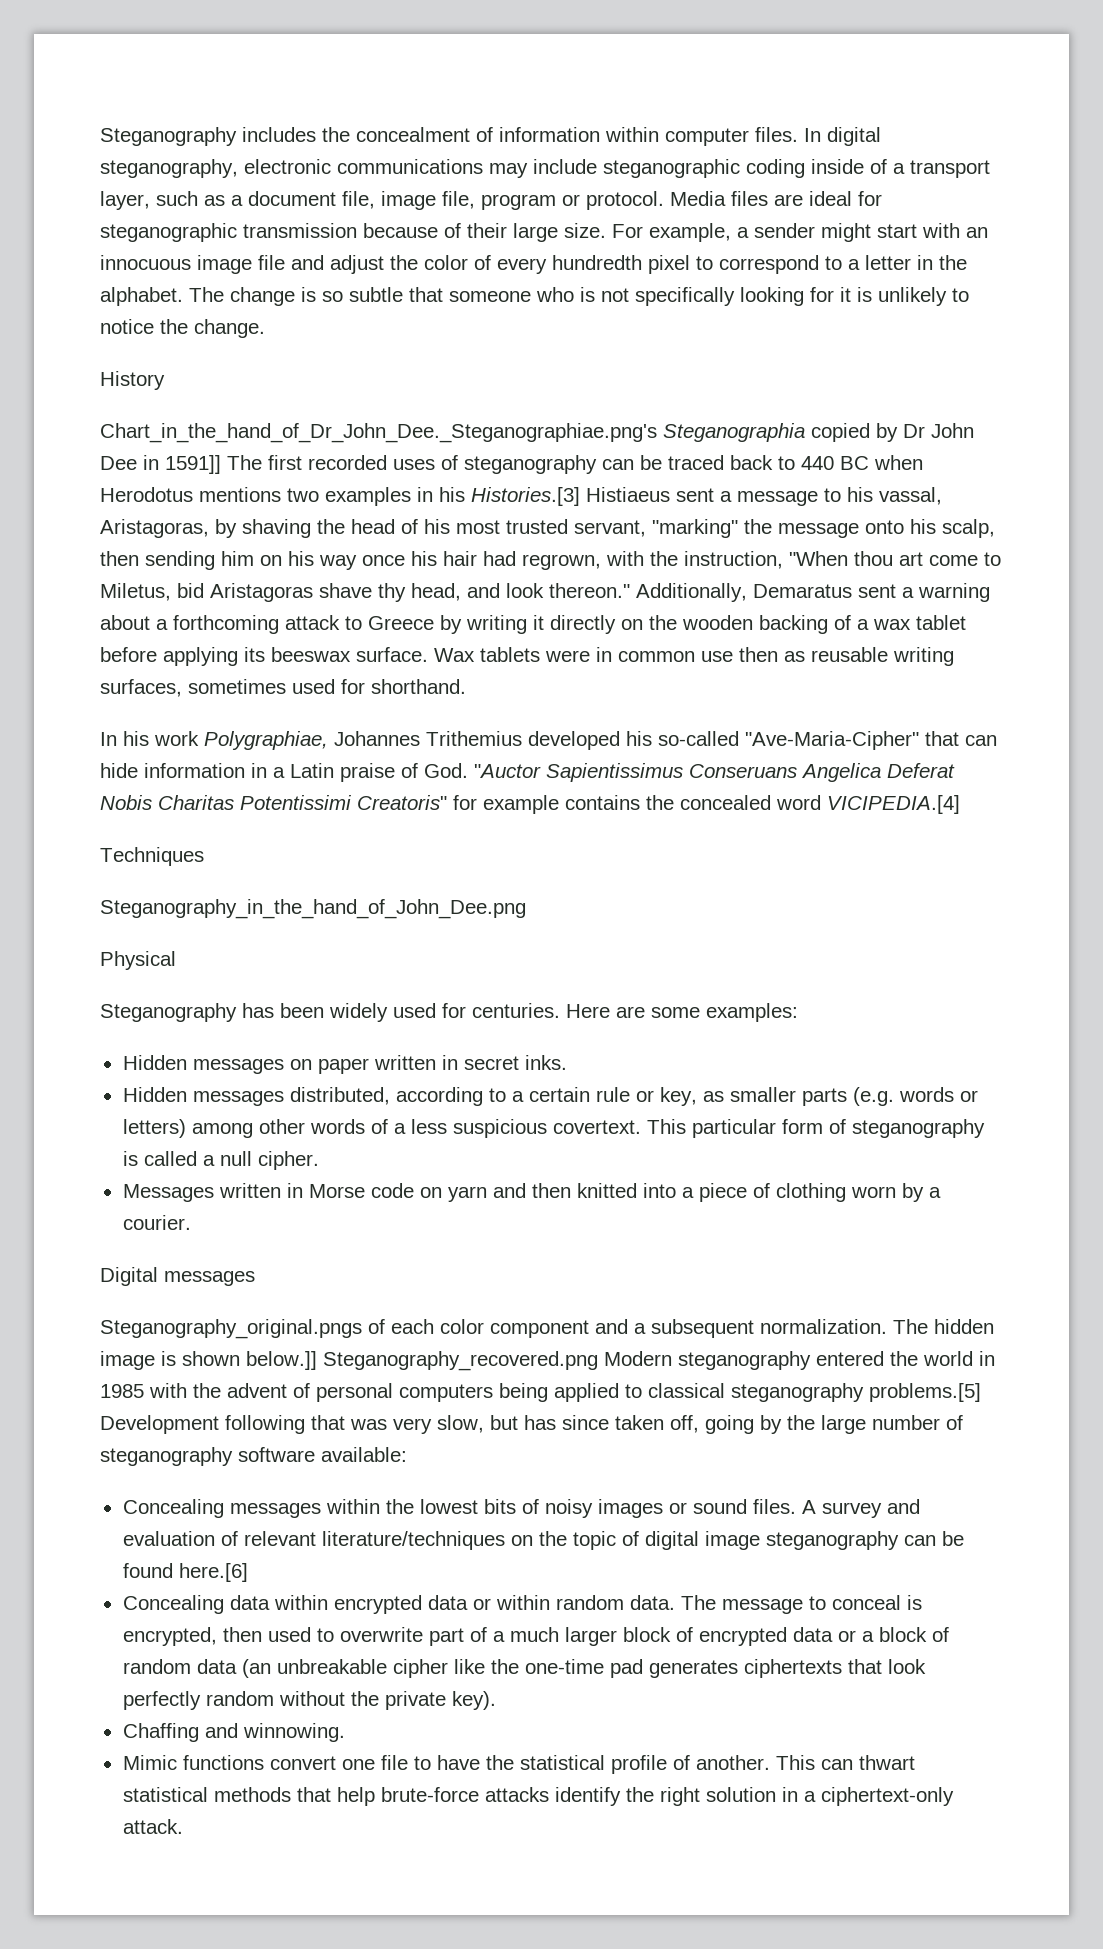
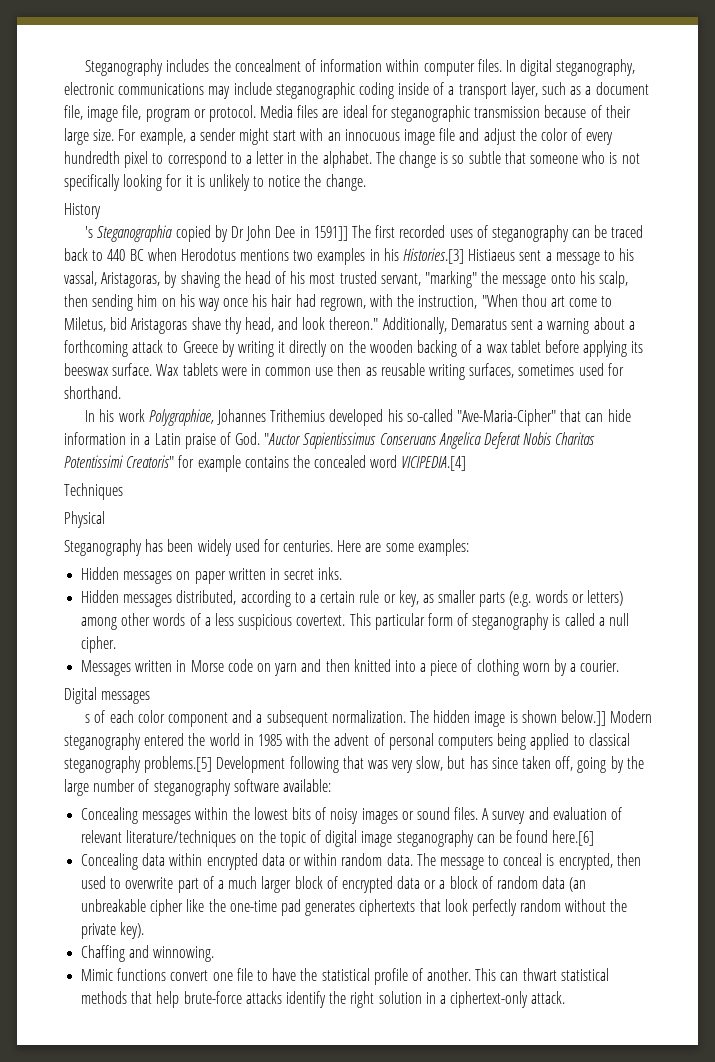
[100,423,657,443] Chart_in_the_hand_of_Dr_John_Dee._Steganographiae.png's -> [85,226,94,238] 's
[100,899,526,919] // Steganography_in_the_hand_of_John_Dee.png -> (123, 491) none
[100,1319,362,1339] Steganography_original.pngs -> [85,714,91,723] s
[323,1351,598,1371] Steganography_recovered.png -> (606, 718) none

